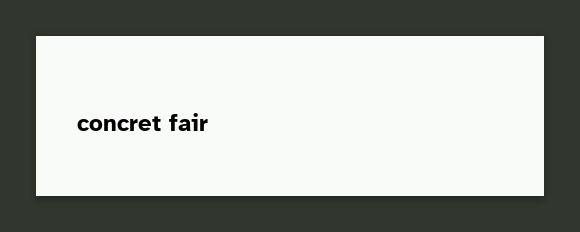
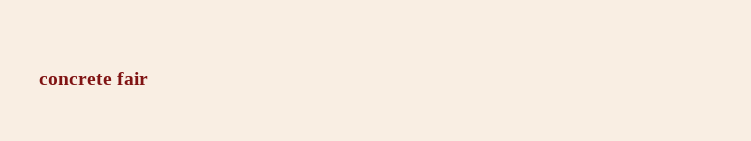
[77,116,161,131] concret -> [39,74,112,85] concrete

